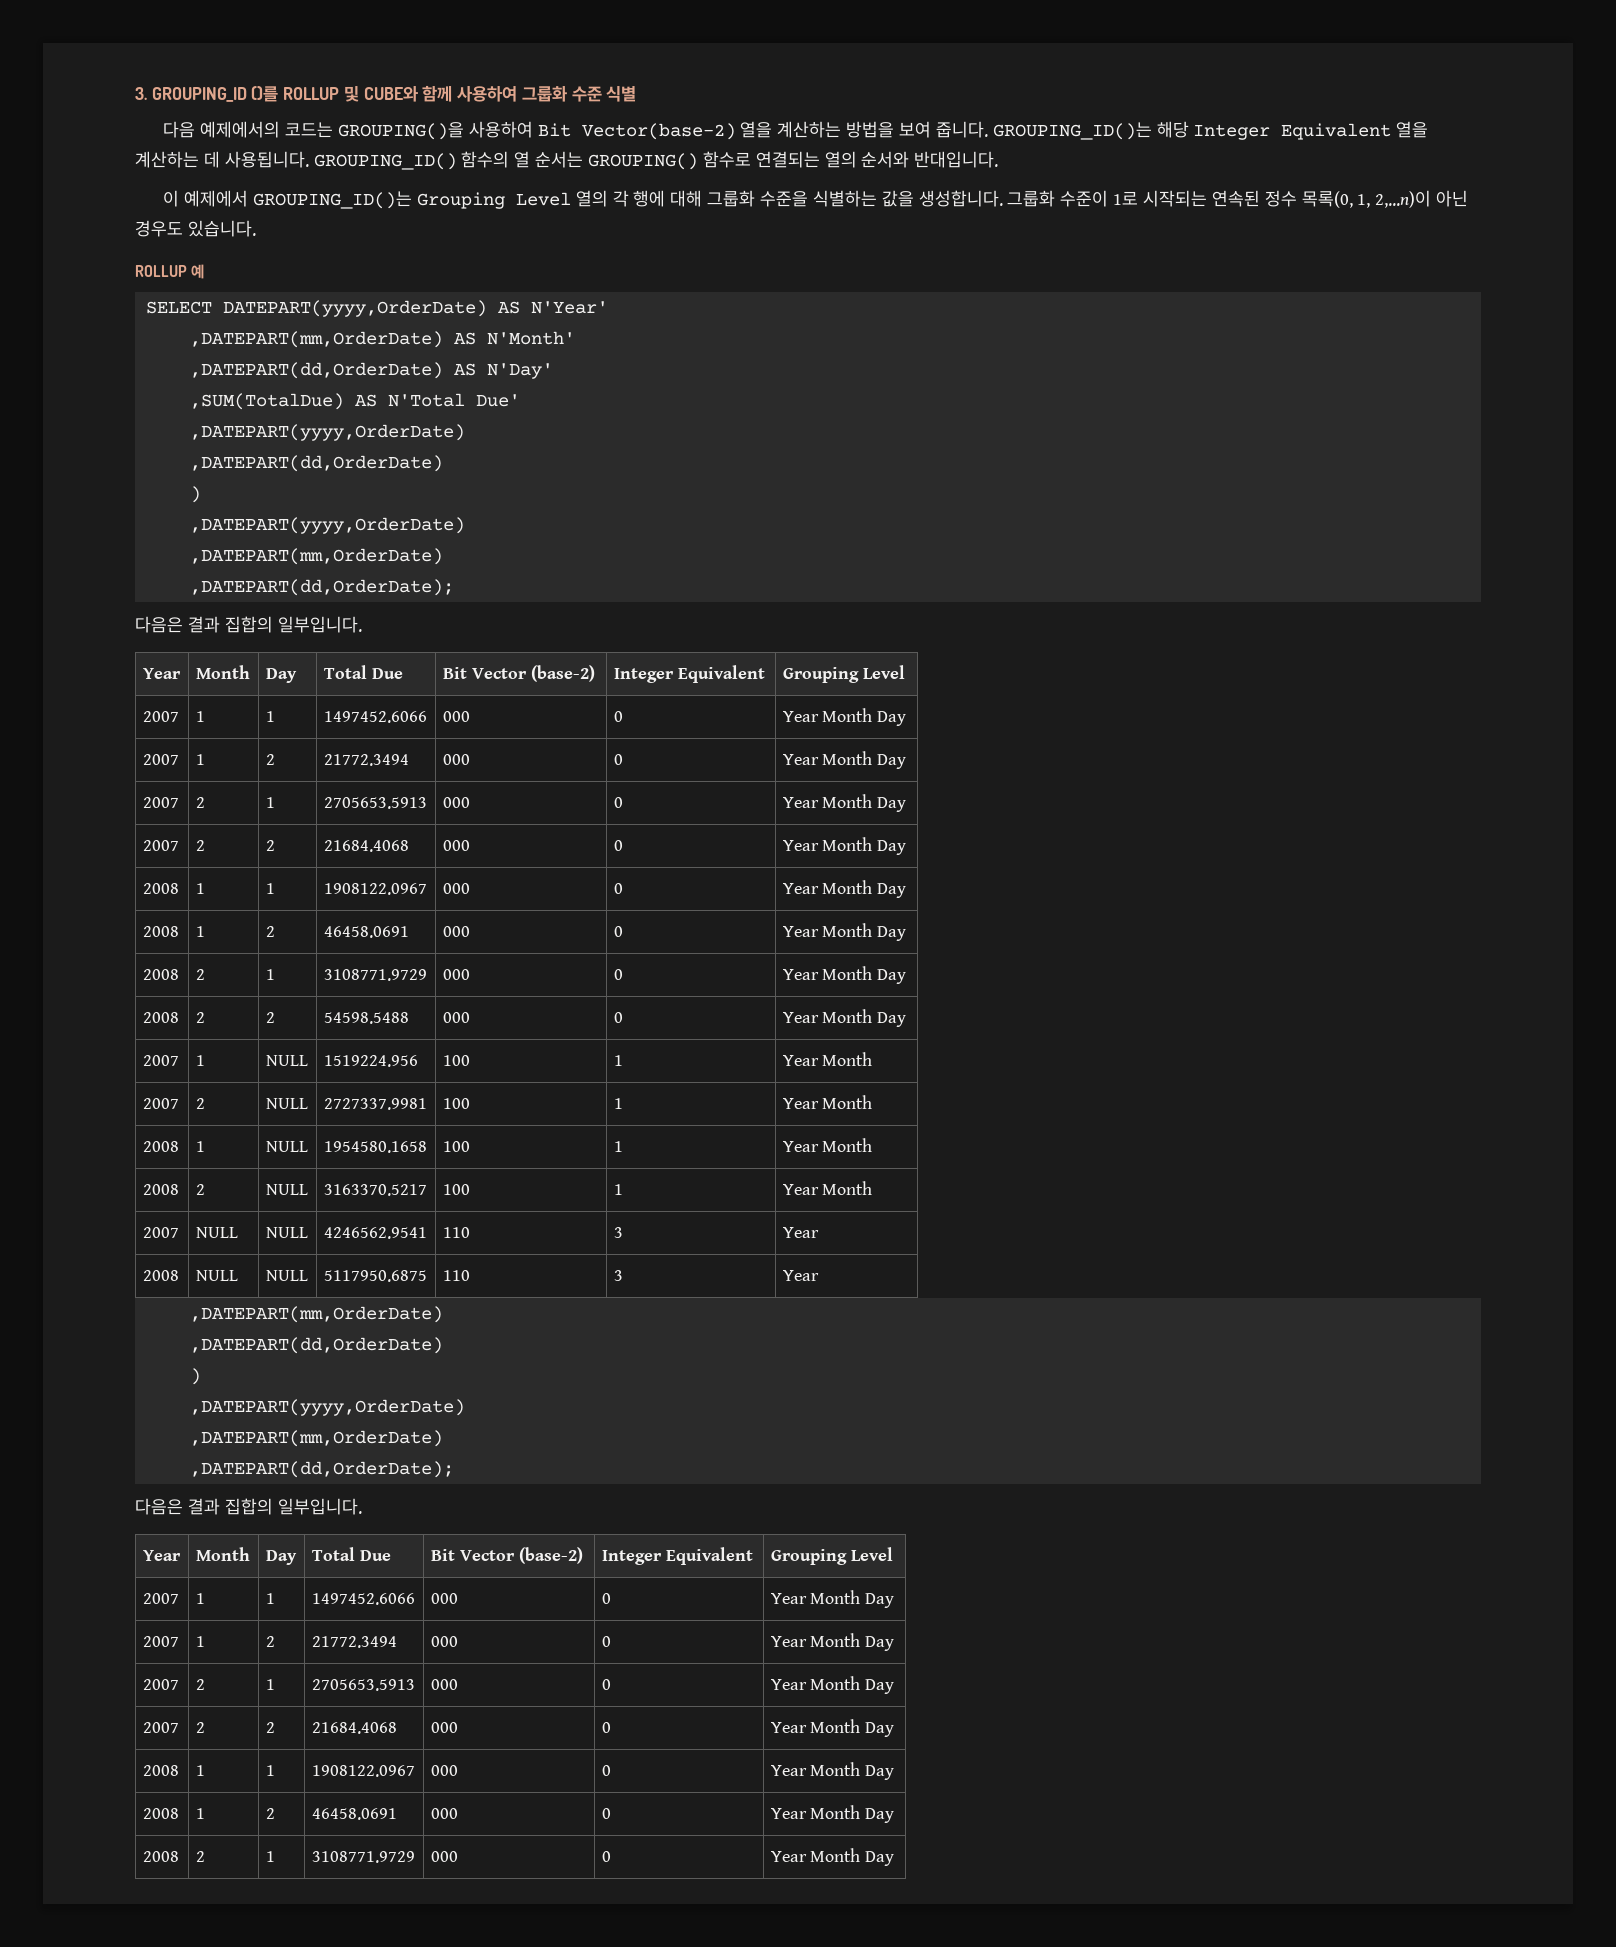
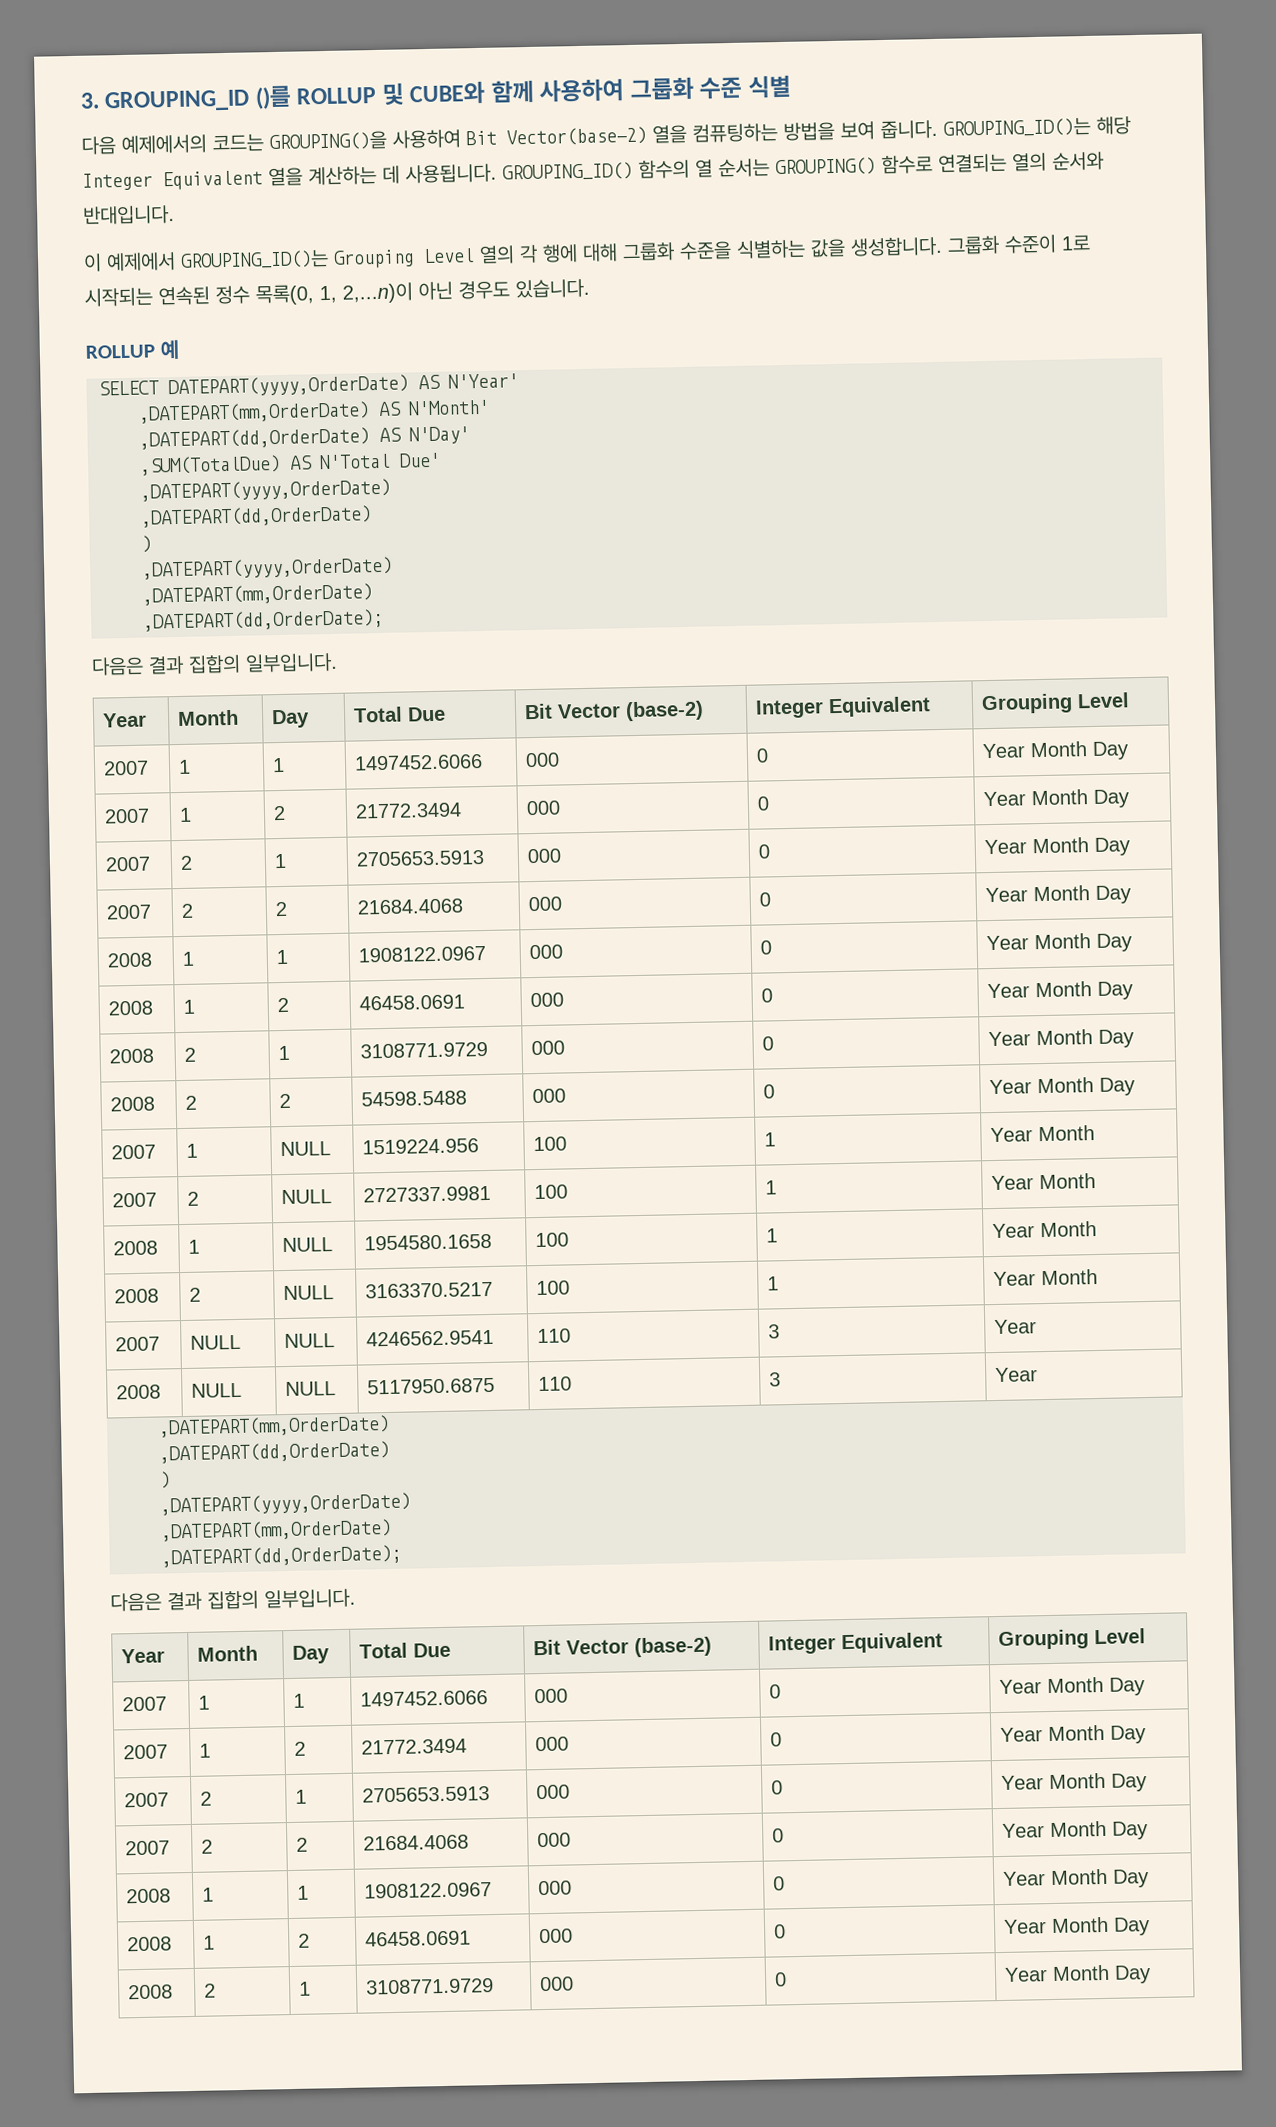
[777,121,842,138] 계산하는 -> [692,123,778,143] 컴퓨팅하는

